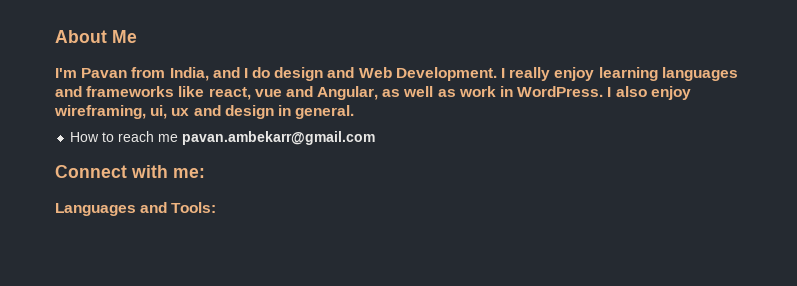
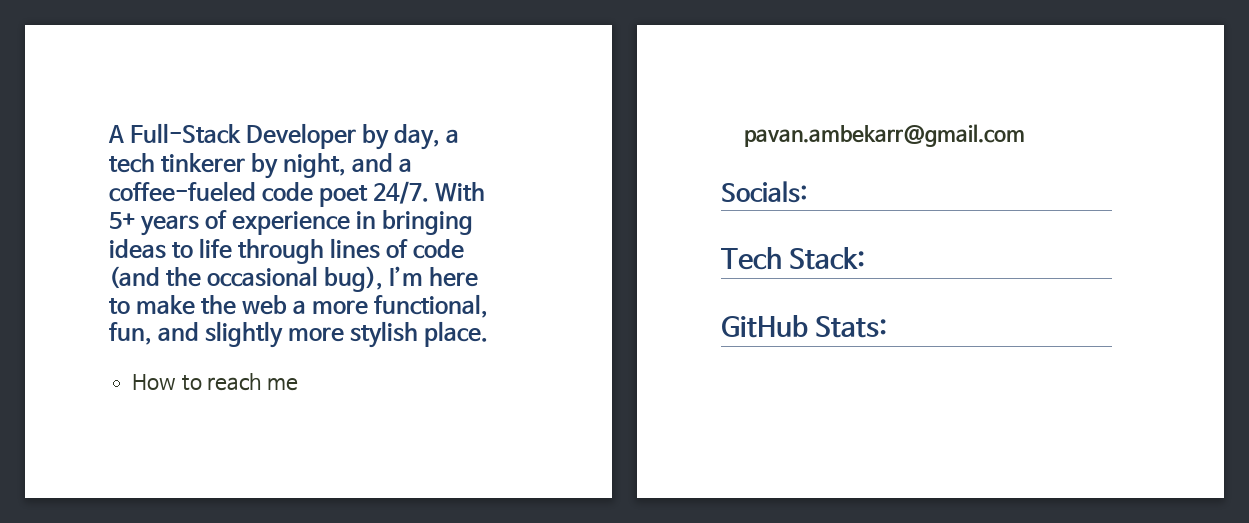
[55,30,137,43] [55,67,738,81] [55,86,691,100] [54,105,355,119] About Me // I'm Pavan from India, and I do design and Web Development. I really enjoy learning languages and frameworks like react, vue and Angular, as well as work in WordPress. I also enjoy wireframing, ui, ux and design in general. -> [108,123,460,150] [109,153,413,179] [109,181,486,207] [109,210,474,236] [109,238,465,264] [109,266,479,292] [109,294,489,318] [109,321,489,348] A Full-Stack Developer by day, a tech tinkerer by night, and a coffee-fueled code poet 24/7. With 5+ years of experience in bringing ideas to life through lines of code (and the occasional bug), I’m here to make the web a more functional, fun, and slightly more stylish place.
[55,165,205,178] [55,202,217,216] Connect with me: // Languages and Tools: -> [721,181,807,203] [721,247,866,270] [721,315,888,338] Socials: // Tech Stack: // GitHub Stats:

